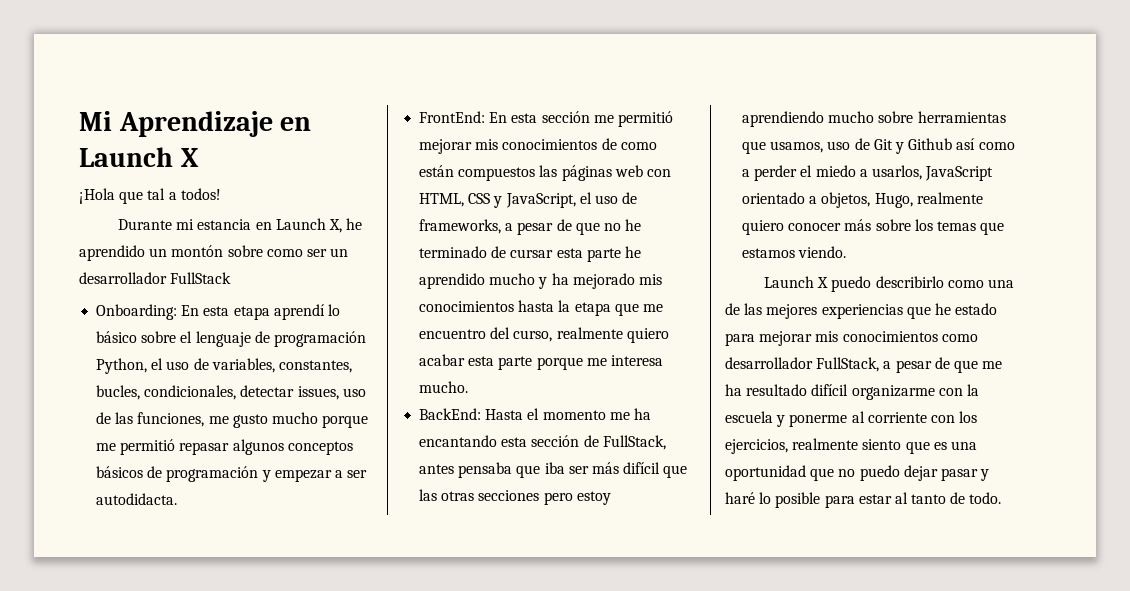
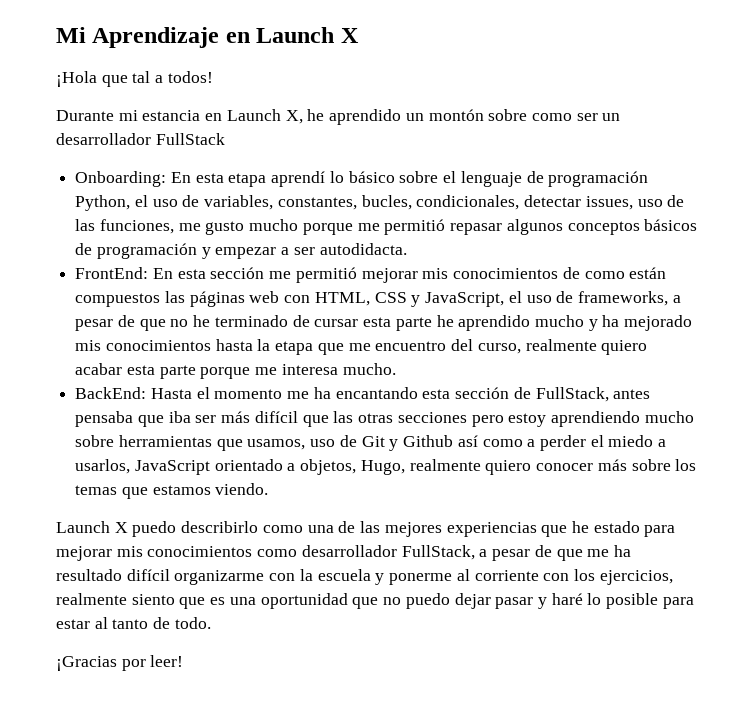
(1002, 498) none -> [56,655,184,671] // ¡Gracias por leer!

